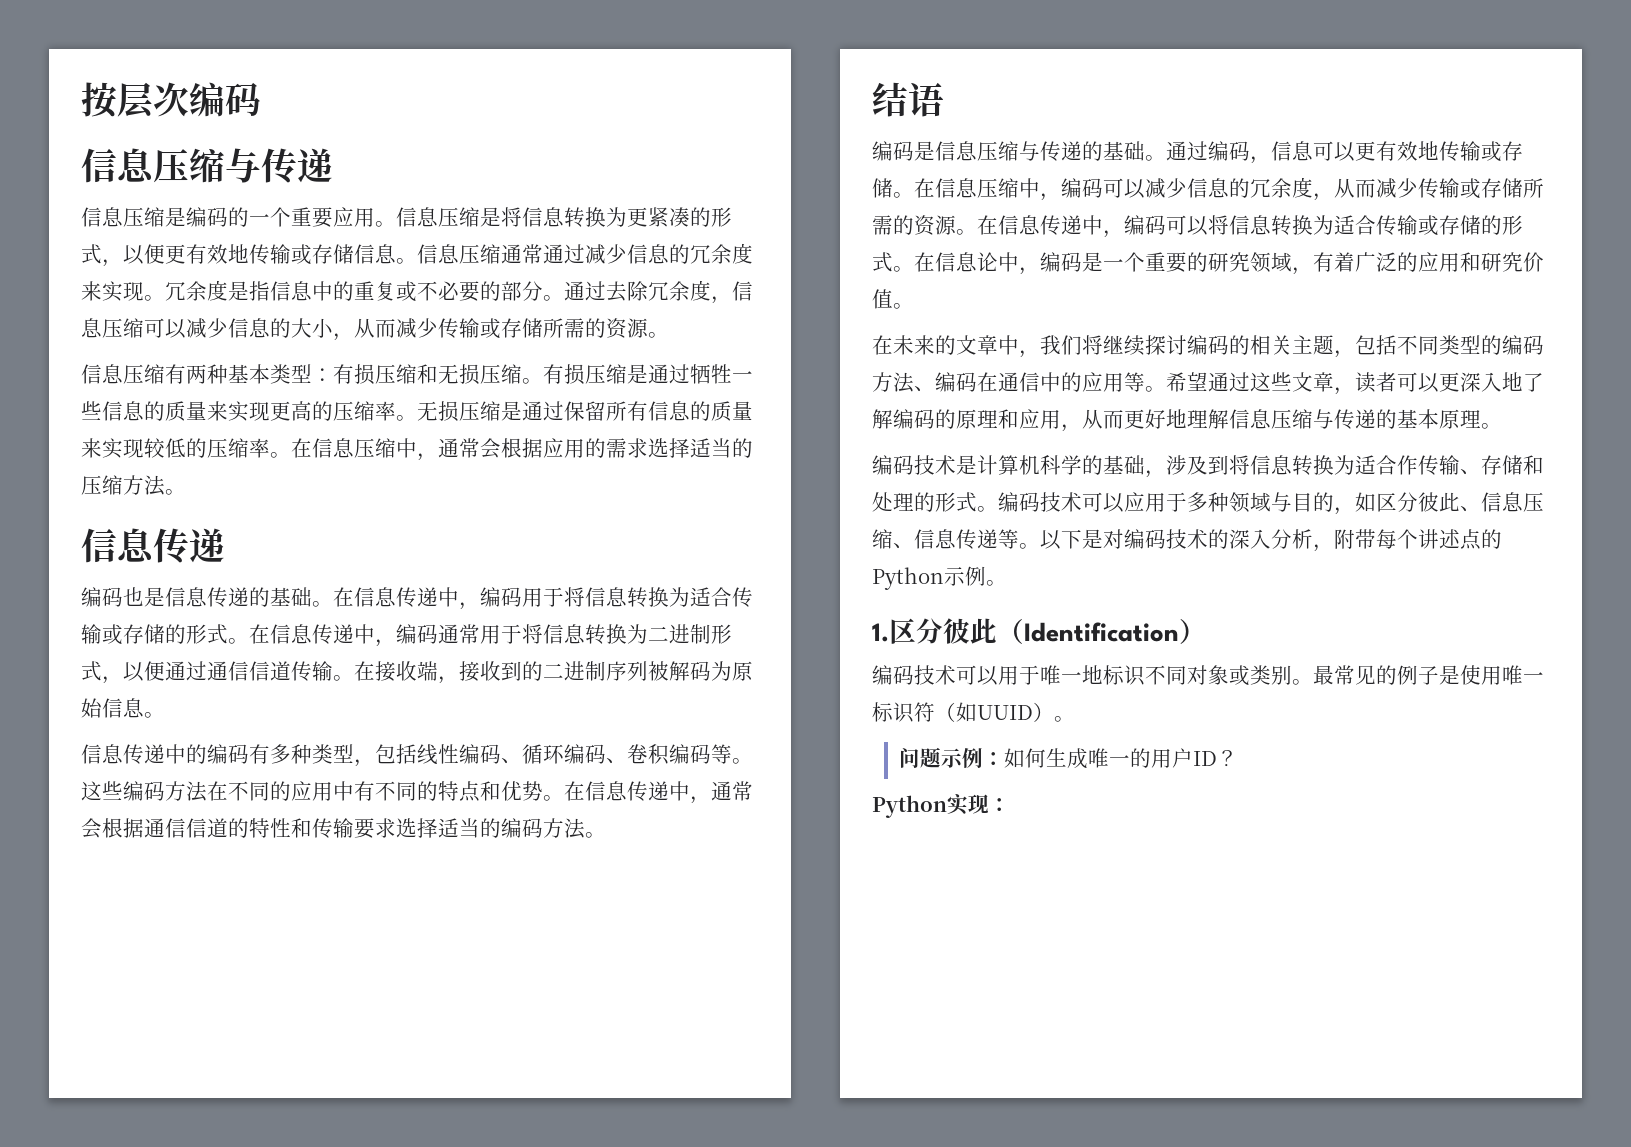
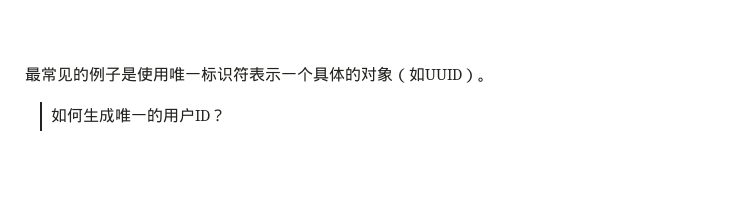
[81,82,261,118] [81,148,333,184] [81,207,732,228] [81,243,753,267] [81,280,753,304] [81,318,669,341] [81,364,753,385] [81,401,753,422] [81,438,753,461] [81,475,186,496] [81,528,225,564] [81,587,753,610] [81,624,732,647] [81,661,753,684] [81,698,165,718] [81,744,753,767] [81,781,753,804] [81,818,606,839] [872,82,944,117] [872,141,1523,164] [872,177,1544,201] [872,215,1523,238] [872,252,1544,275] [872,289,914,309] [872,335,1544,358] [872,372,1544,395] [872,409,1502,432] [872,455,1544,478] [872,492,1544,515] [872,529,1502,552] [872,566,1007,590] [872,618,1206,644] [872,665,1313,686] 按层次编码 // 信息压缩与传递 // 信息压缩是编码的一个重要应用。信息压缩是将信息转换为更紧凑的形式，以便更有效地传输或存储信息。信息压缩通常通过减少信息的冗余度来实现。冗余度是指信息中的重复或不必要的部分。通过去除冗余度，信息压缩可以减少信息的大小，从而减少传输或存储所需的资源。 // 信息压缩有两种基本类型：有损压缩和无损压缩。有损压缩是通过牺牲一些信息的质量来实现更高的压缩率。无损压缩是通过保留所有信息的质量来实现较低的压缩率。在信息压缩中，通常会根据应用的需求选择适当的压缩方法。 // 信息传递 // 编码也是信息传递的基础。在信息传递中，编码用于将信息转换为适合传输或存储的形式。在信息传递中，编码通常用于将信息转换为二进制形式，以便通过通信信道传输。在接收端，接收到的二进制序列被解码为原始信息。 // 信息传递中的编码有多种类型，包括线性编码、循环编码、卷积编码等。这些编码方法在不同的应用中有不同的特点和优势。在信息传递中，通常会根据通信信道的特性和传输要求选择适当的编码方法。 // 结语 // 编码是信息压缩与传递的基础。通过编码，信息可以更有效地传输或存储。在信息压缩中，编码可以减少信息的冗余度，从而减少传输或存储所需的资源。在信息传递中，编码可以将信息转换为适合传输或存储的形式。在信息论中，编码是一个重要的研究领域，有着广泛的应用和研究价值。 // 在未来的文章中，我们将继续探讨编码的相关主题，包括不同类型的编码方法、编码在通信中的应用等。希望通过这些文章，读者可以更深入地了解编码的原理和应用，从而更好地理解信息压缩与传递的基本原理。 // 编码技术是计算机科学的基础，涉及到将信息转换为适合作传输、存储和处理的形式。编码技术可以应用于多种领域与目的，如区分彼此、信息压缩、信息传递等。以下是对编码技术的深入分析，附带每个讲述点的Python示例。 // 1.区分彼此（Identification） // 编码技术可以用于唯一地标识不同对象或类别。 -> (25, 74) none
(935, 712) none -> [249,66,393,82] 表示一个具体的对象
[898,747,1004,768] 问题示例： -> (494, 79) none
[872,794,1010,818] // Python实现： -> (227, 115) none

